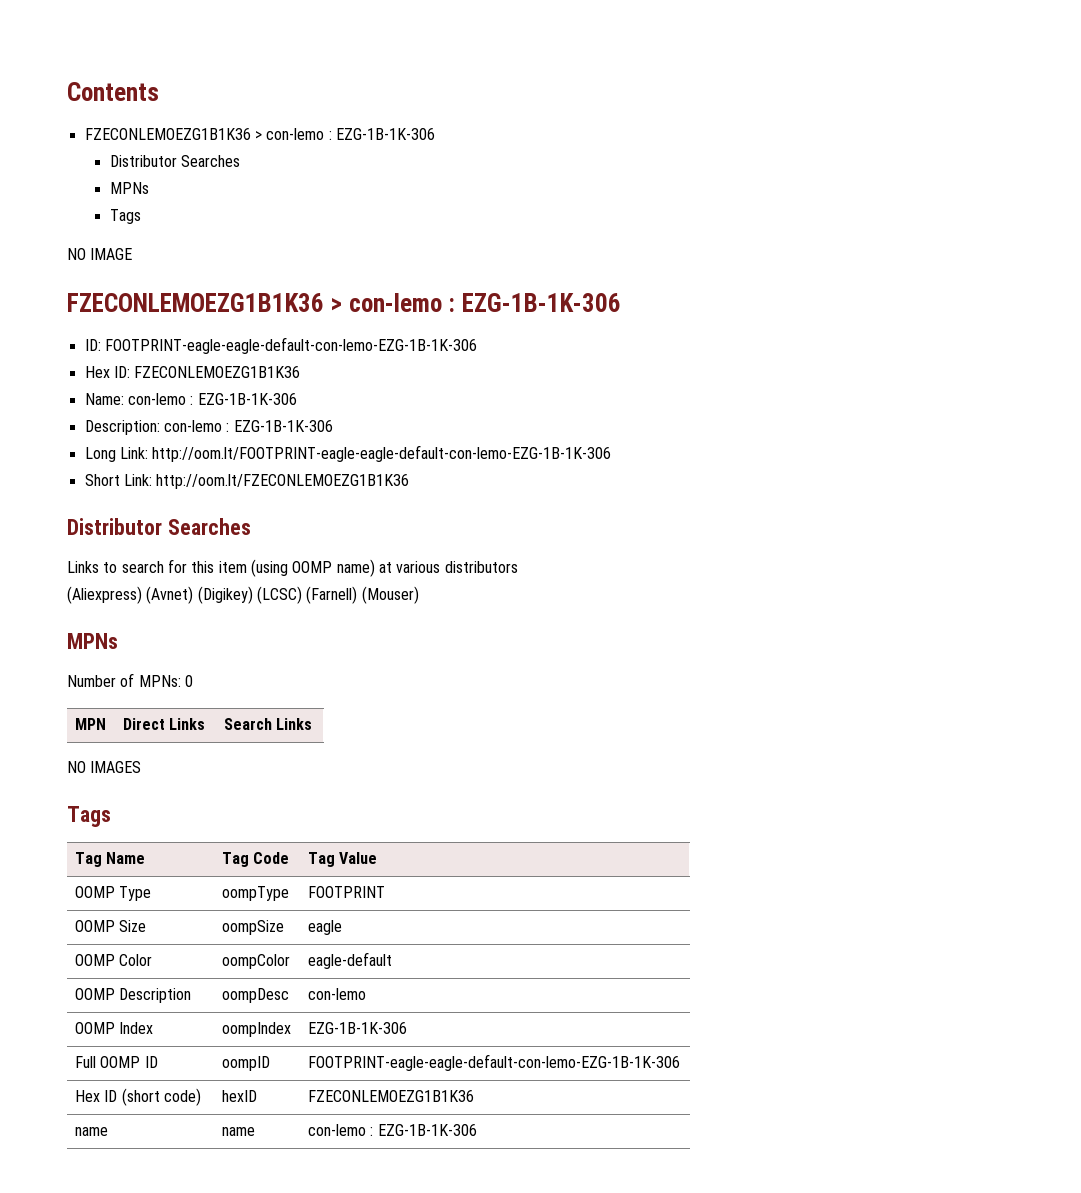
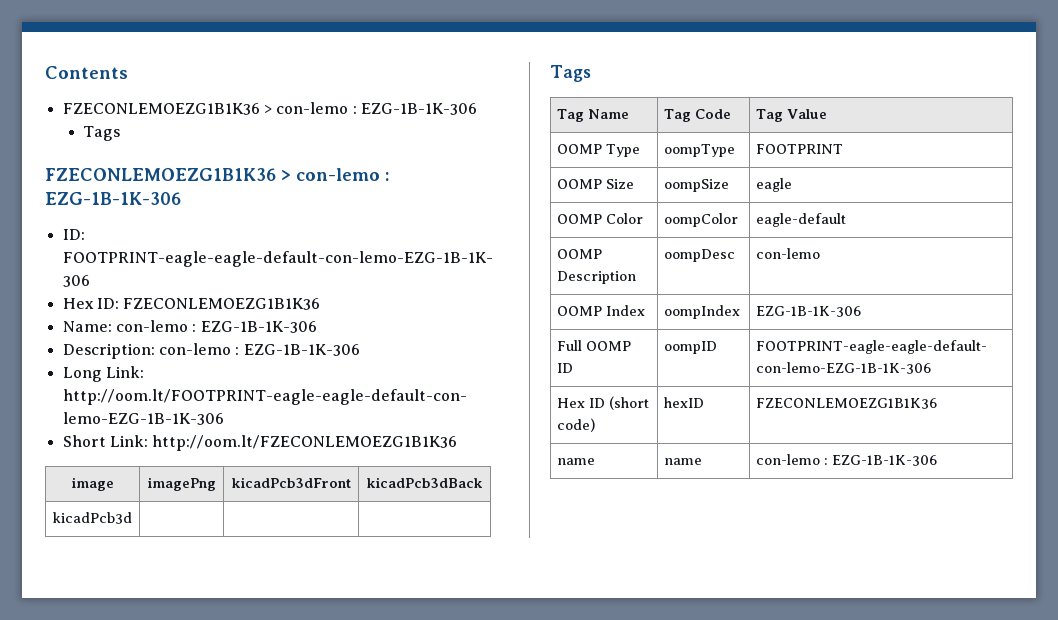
[109,155,241,167] [109,182,149,194] [109,209,141,224] [67,248,133,260] // Distributor Searches // MPNs // Tags // NO IMAGE -> [83,126,121,141] // Tags
[67,518,251,535] [67,559,518,577] [67,586,419,604] [67,633,118,649] [67,673,193,687] [75,718,107,730] [123,718,206,730] [224,718,313,730] [67,761,142,773] // Distributor Searches // Links to search for this item (using OOMP name) at various distributors // (Aliexpress) (Avnet) (Digikey) (LCSC) (Farnell) (Mouser) // MPNs // Number of MPNs: 0 // MPN | Direct Links | Search Links // NO IMAGES -> [71,477,114,491] [147,477,216,491] [231,477,351,488] [366,477,483,488] [53,512,132,524] // image | imagePng | kicadPcb3dFront | kicadPcb3dBack // kicadPcb3d | | |

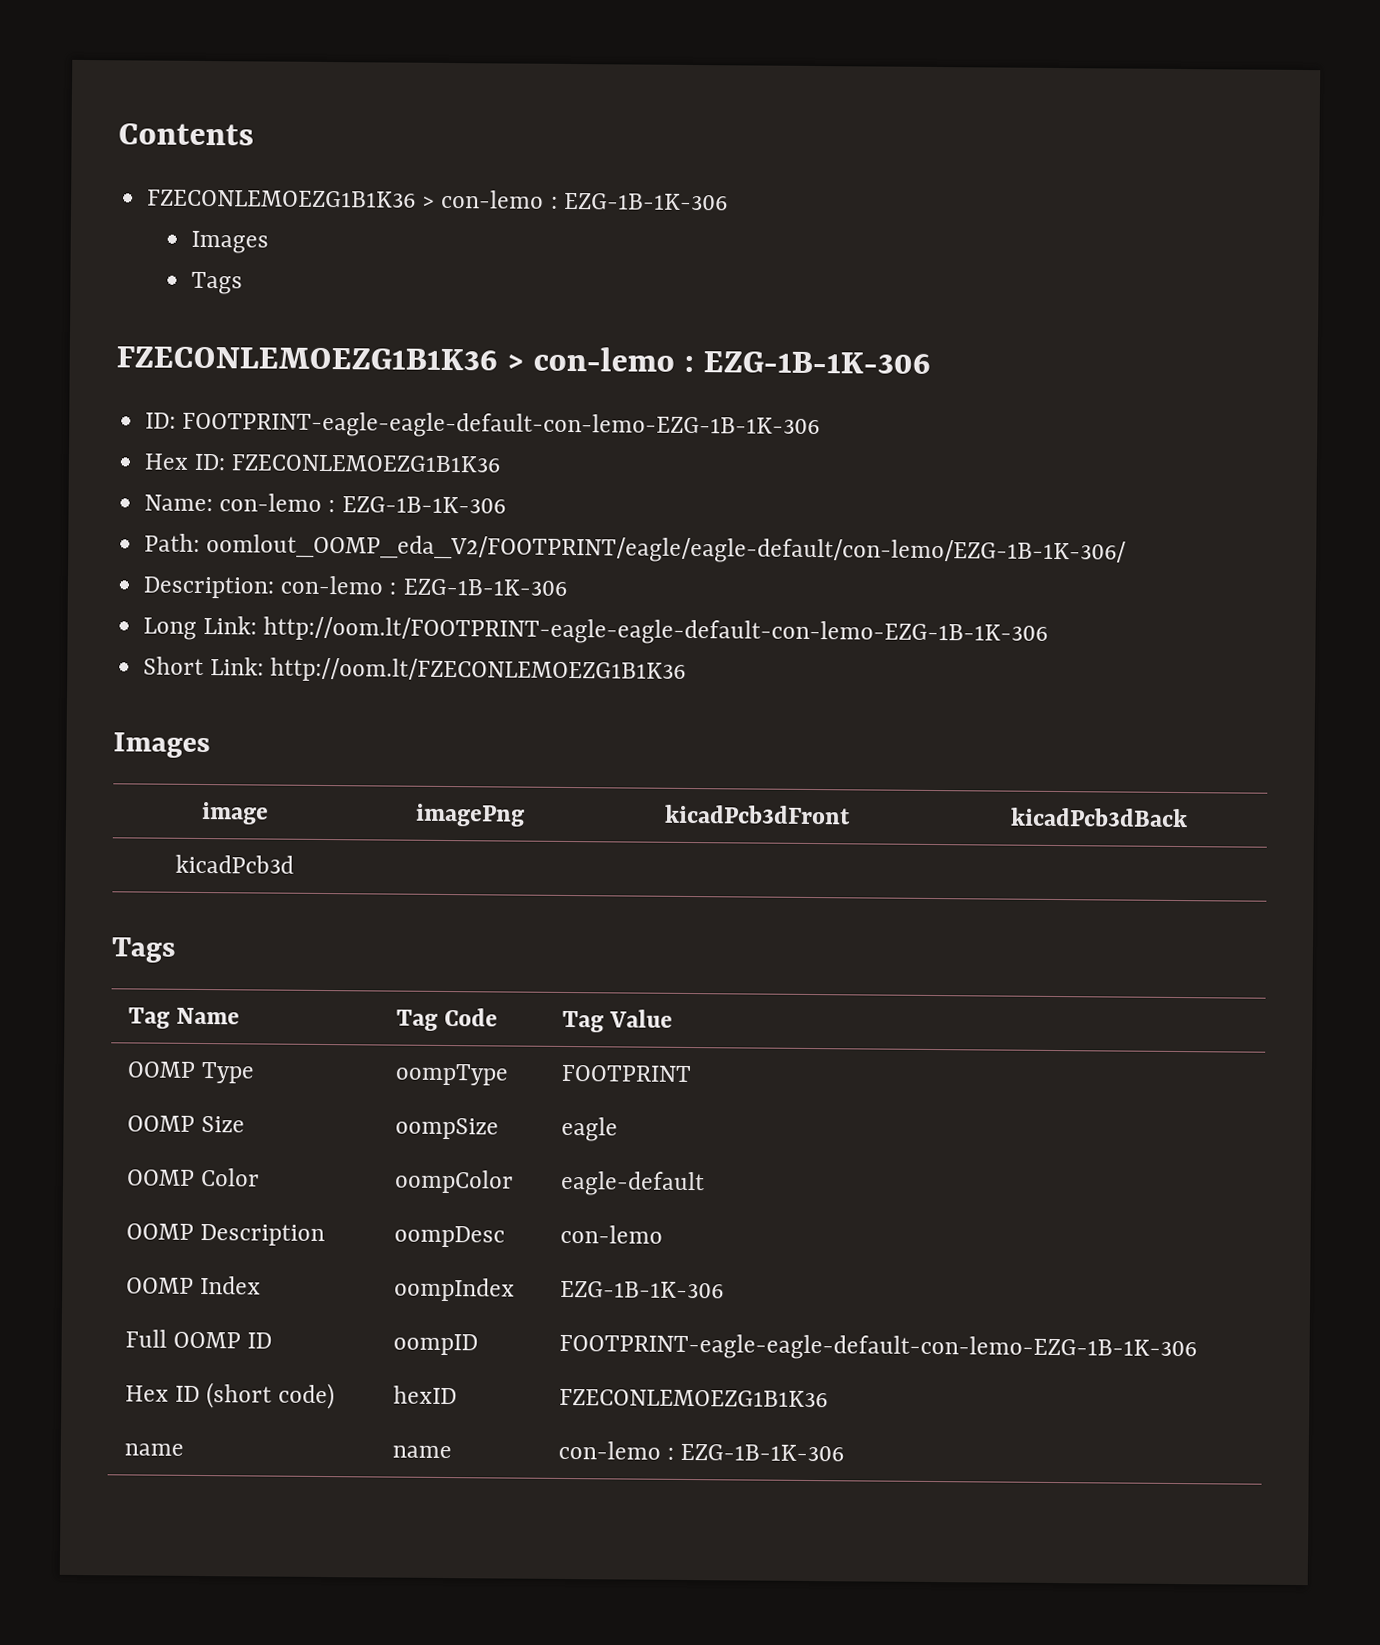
(477, 109) none -> [190,230,269,254] // Images
(317, 327) none -> [144,533,1127,566] // Path: oomlout_OOMP_eda_V2/FOOTPRINT/eagle/eagle-default/con-lemo/EZG-1B-1K-306/
(458, 443) none -> [113,732,210,759] // Images

